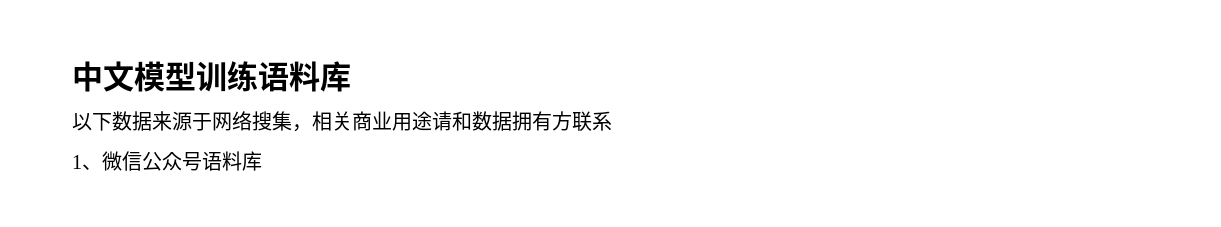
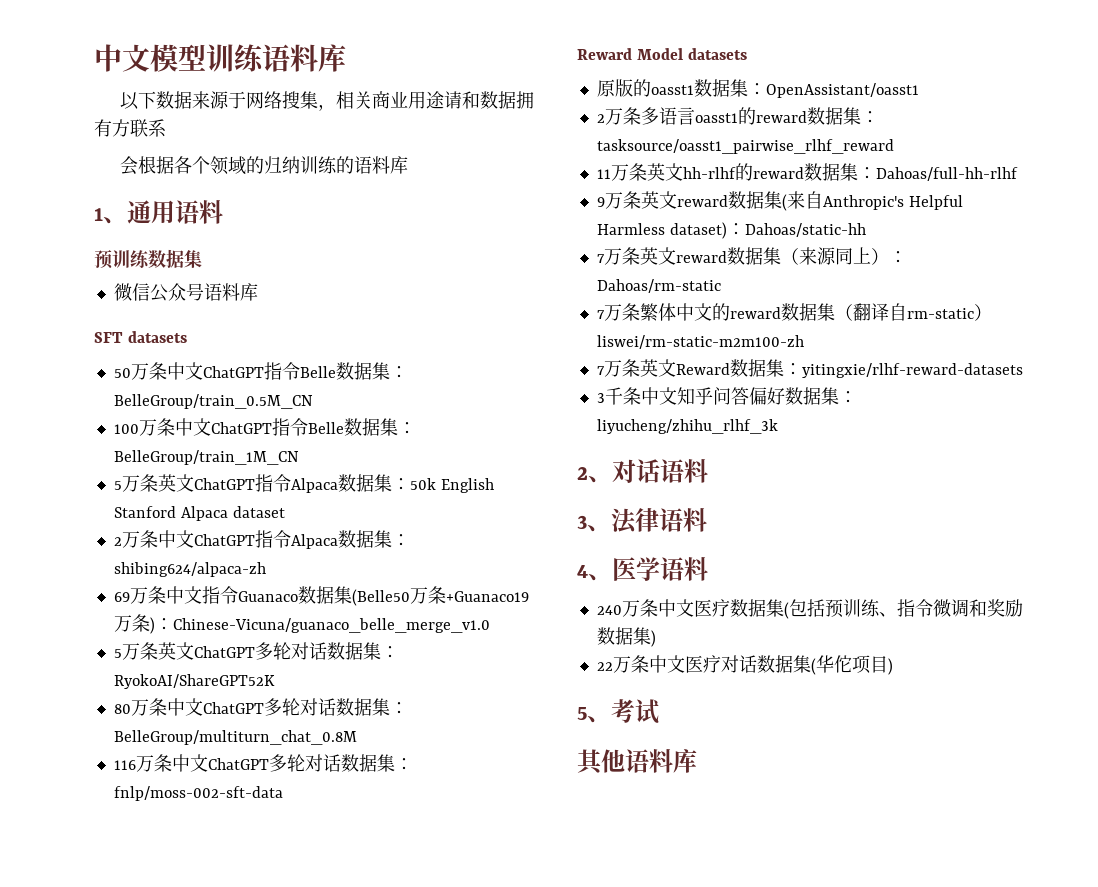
[72,151,202,171] 1、微信公众号 -> [120,156,409,175] [94,200,223,224] [94,249,202,269] [113,283,258,302] [94,331,187,343] [113,362,408,380] [113,394,313,409] [113,418,416,436] [113,450,299,465] [113,474,494,493] [113,506,285,521] [113,530,410,549] [113,562,266,577] [113,586,529,606] [113,614,490,634] [113,642,399,660] [113,674,275,689] [113,698,408,716] [113,730,357,745] [113,754,413,772] [113,786,283,801] [577,48,747,60] [596,79,919,98] [596,107,879,125] [596,139,894,154] [596,163,1018,181] [596,191,963,211] [596,222,866,239] [596,247,907,265] [596,279,721,293] [596,303,992,321] [596,335,804,349] [596,359,1023,378] [596,387,857,405] [596,419,778,434] [577,459,708,483] [577,508,707,534] [577,557,708,581] [596,599,1023,619] [596,627,656,647] [596,655,893,675] [577,699,659,724] [577,749,625,775] 会根据各个领域的归纳训练的语料库 // 1、通用语料 // 预训练数据集 // 微信公众号语料库 // SFT datasets // 50万条中文ChatGPT指令Belle数据集：BelleGroup/train_0.5M_CN // 100万条中文ChatGPT指令Belle数据集：BelleGroup/train_1M_CN // 5万条英文ChatGPT指令Alpaca数据集：50k English Stanford Alpaca dataset // 2万条中文ChatGPT指令Alpaca数据集：shibing624/alpaca-zh // 69万条中文指令Guanaco数据集(Belle50万条+Guanaco19万条)：Chinese-Vicuna/guanaco_belle_merge_v1.0 // 5万条英文ChatGPT多轮对话数据集：RyokoAI/ShareGPT52K // 80万条中文ChatGPT多轮对话数据集：BelleGroup/multiturn_chat_0.8M // 116万条中文ChatGPT多轮对话数据集：fnlp/moss-002-sft-data // Reward Model datasets // 原版的oasst1数据集：OpenAssistant/oasst1 // 2万条多语言oasst1的reward数据集：tasksource/oasst1_pairwise_rlhf_reward // 11万条英文hh-rlhf的reward数据集：Dahoas/full-hh-rlhf // 9万条英文reward数据集(来自Anthropic's Helpful Harmless dataset)：Dahoas/static-hh // 7万条英文reward数据集（来源同上）：Dahoas/rm-static // 7万条繁体中文的reward数据集（翻译自rm-static）liswei/rm-static-m2m100-zh // 7万条英文Reward数据集：yitingxie/rlhf-reward-datasets // 3千条中文知乎问答偏好数据集：liyucheng/zhihu_rlhf_3k // 2、对话语料 // 3、法律语料 // 4、医学语料 // 240万条中文医疗数据集(包括预训练、指令微调和奖励数据集) // 22万条中文医疗对话数据集(华佗项目) // 5、考试 // 其他

